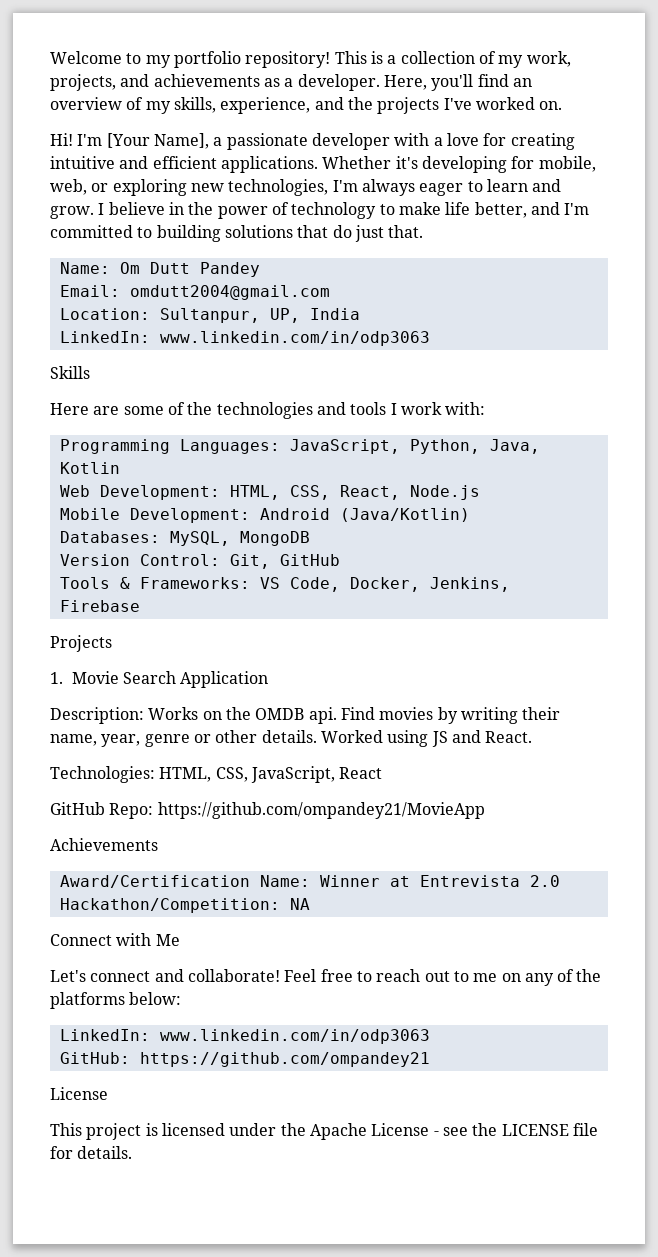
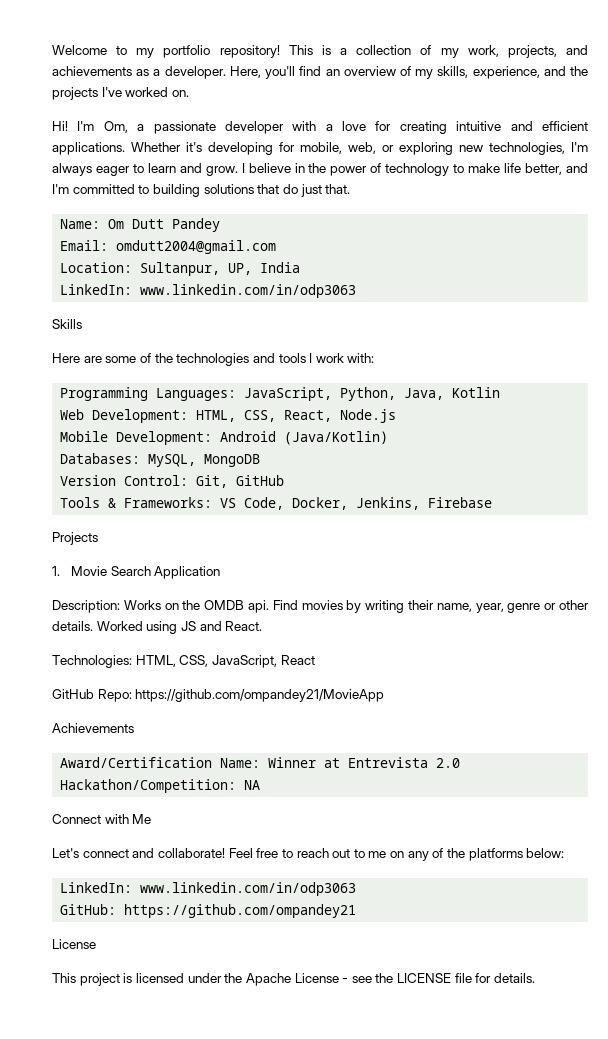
[106,133,209,149] [Your Name], -> [103,121,128,133] Om,

